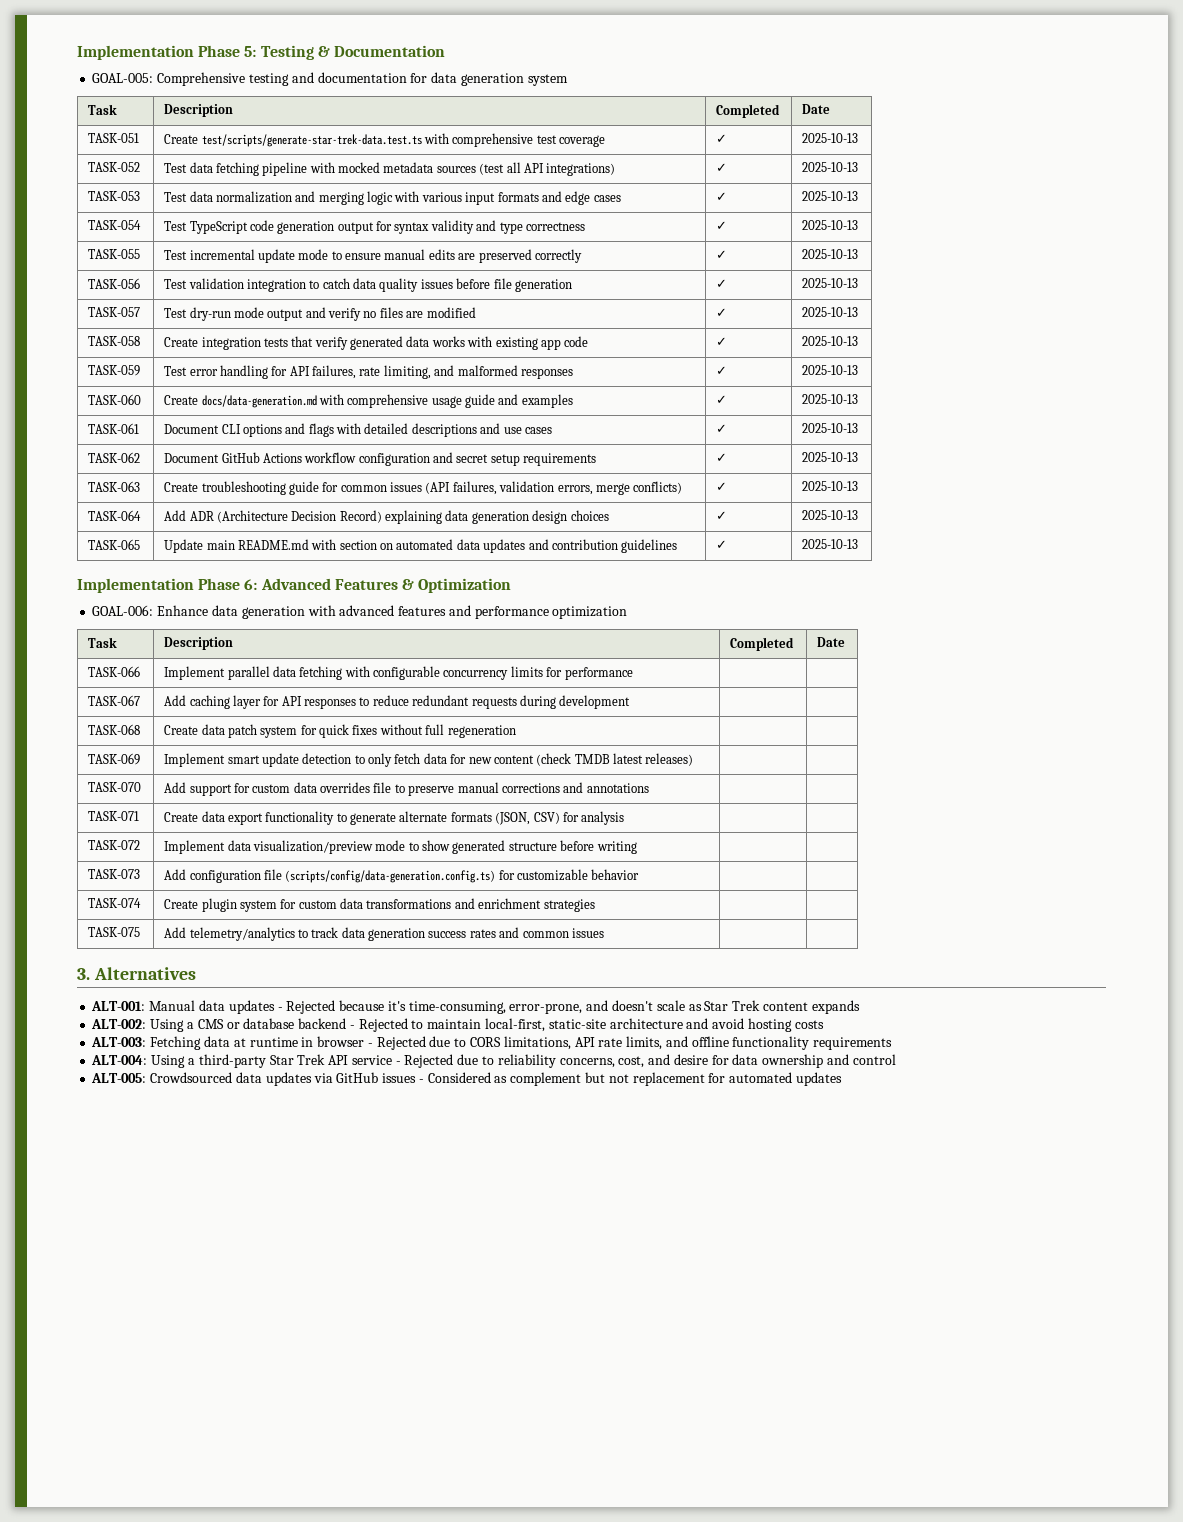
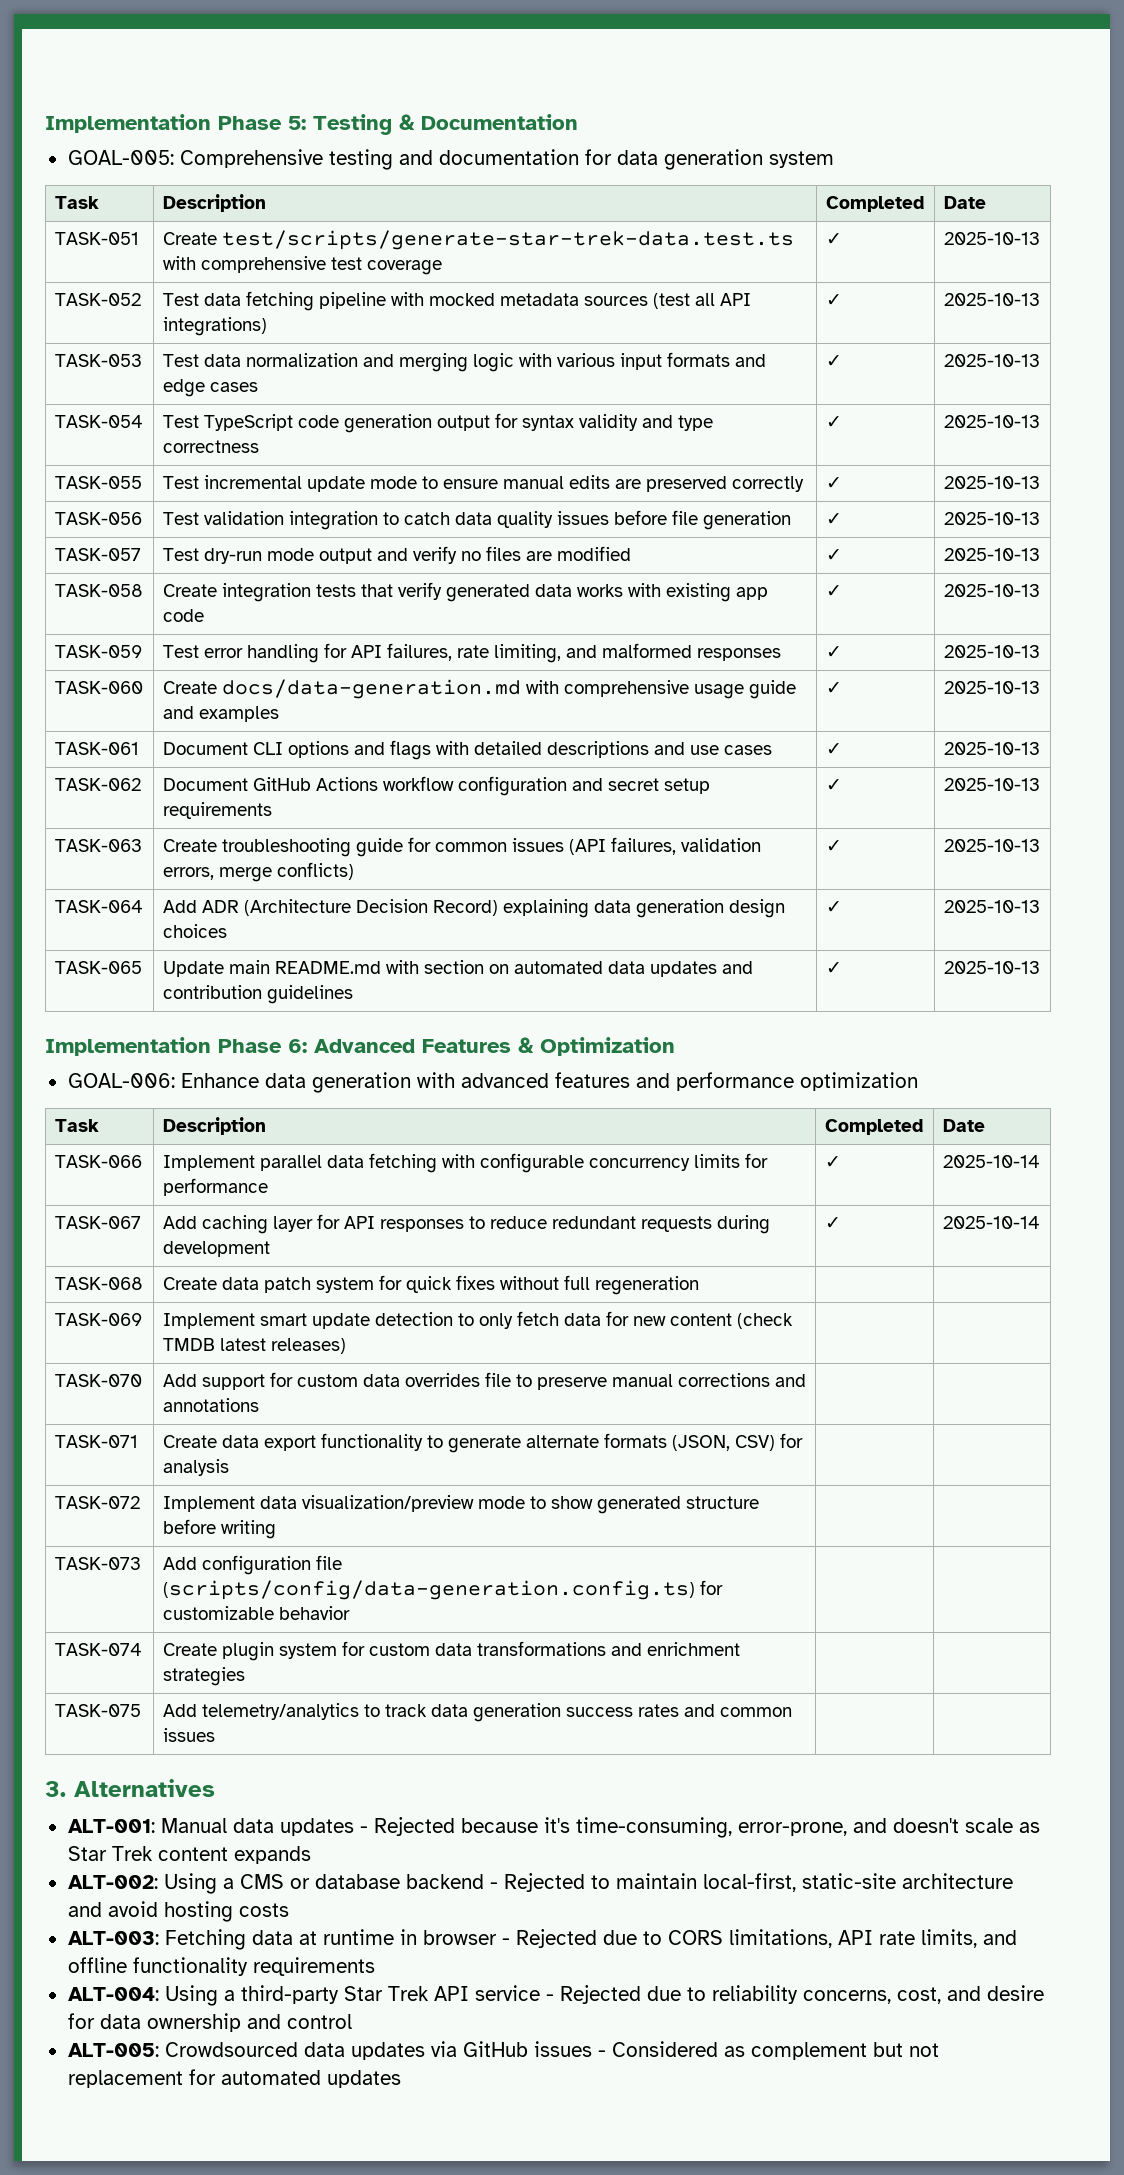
(633, 673) | -> [824,1156,841,1168] [942,1155,1040,1168] ✓ | 2025-10-14
(631, 702) | -> [824,1217,841,1229] [942,1216,1040,1229] ✓ | 2025-10-14

